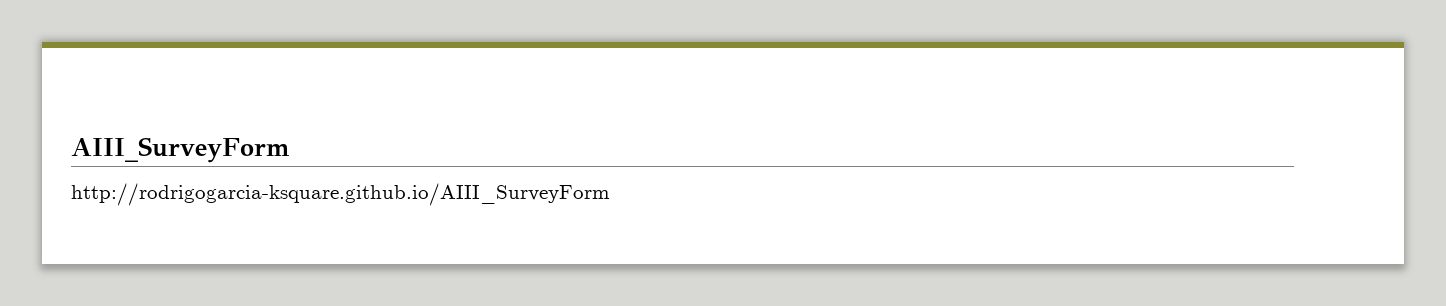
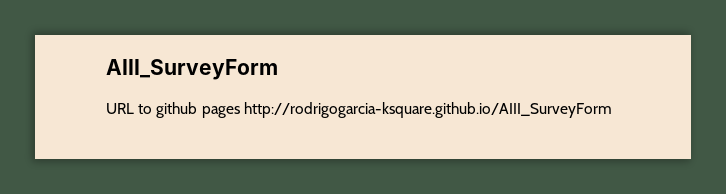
(290, 150) none -> [106,102,240,118] URL to github pages

